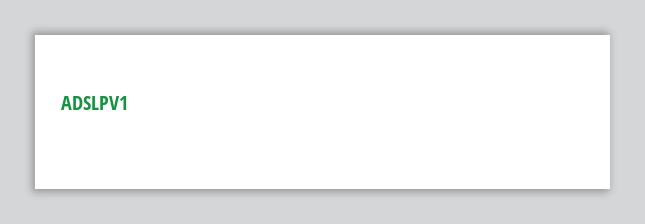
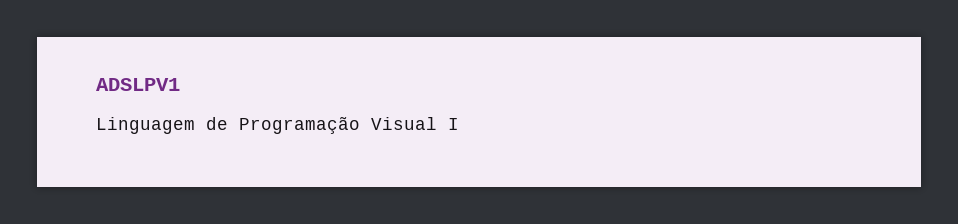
(128, 103) none -> [96,116,459,134] // Linguagem de Programação Visual I

